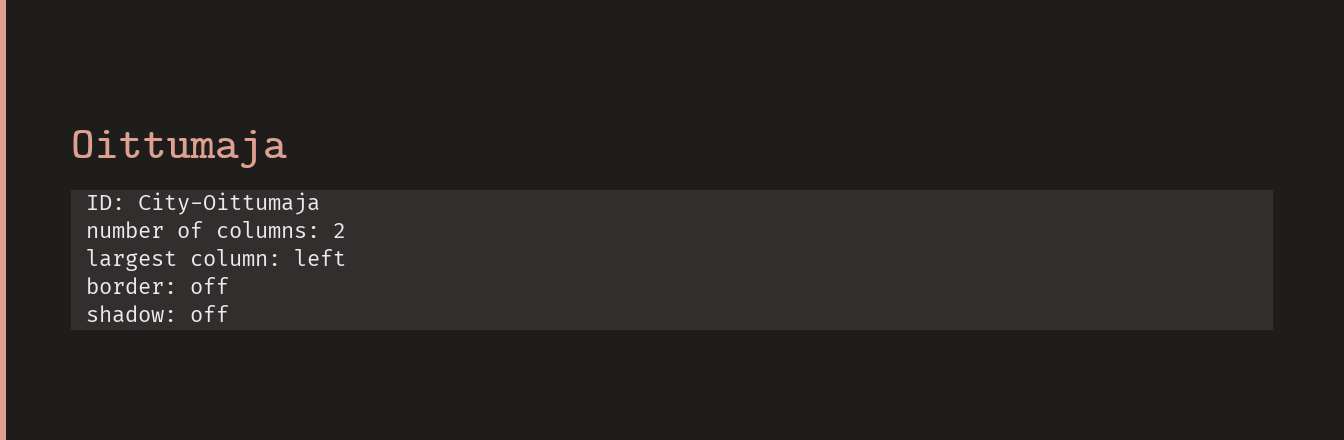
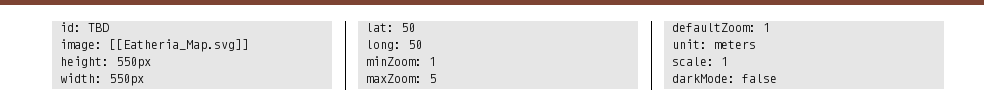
[71,130,287,168] [85,192,320,215] [85,221,346,238] [85,249,346,271] [85,277,229,294] [85,305,229,323] Oittumaja // ID: City-Oittumaja // number of columns: 2 // largest column: left // border: off // shadow: off -> [59,22,109,32] [59,39,249,52] [59,56,151,69] [59,73,144,86] [365,23,415,32] [365,40,422,51] [365,56,436,66] [365,74,436,83] [671,23,770,32] [671,39,756,49] [671,57,728,66] [671,74,777,83] id: TBD // image: [[Eatheria_Map.svg]] // height: 550px // width: 550px // lat: 50 // long: 50 // minZoom: 1 // maxZoom: 5 // defaultZoom: 1 // unit: meters // scale: 1 // darkMode: false

